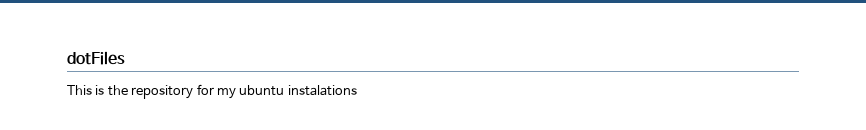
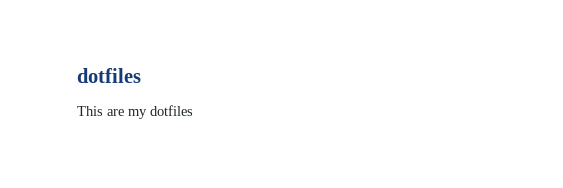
[67,51,125,65] dotFiles -> [77,68,141,83] dotfiles
[95,84,357,99] is the repository for my ubuntu instalations -> [107,105,193,119] are my dotfiles

